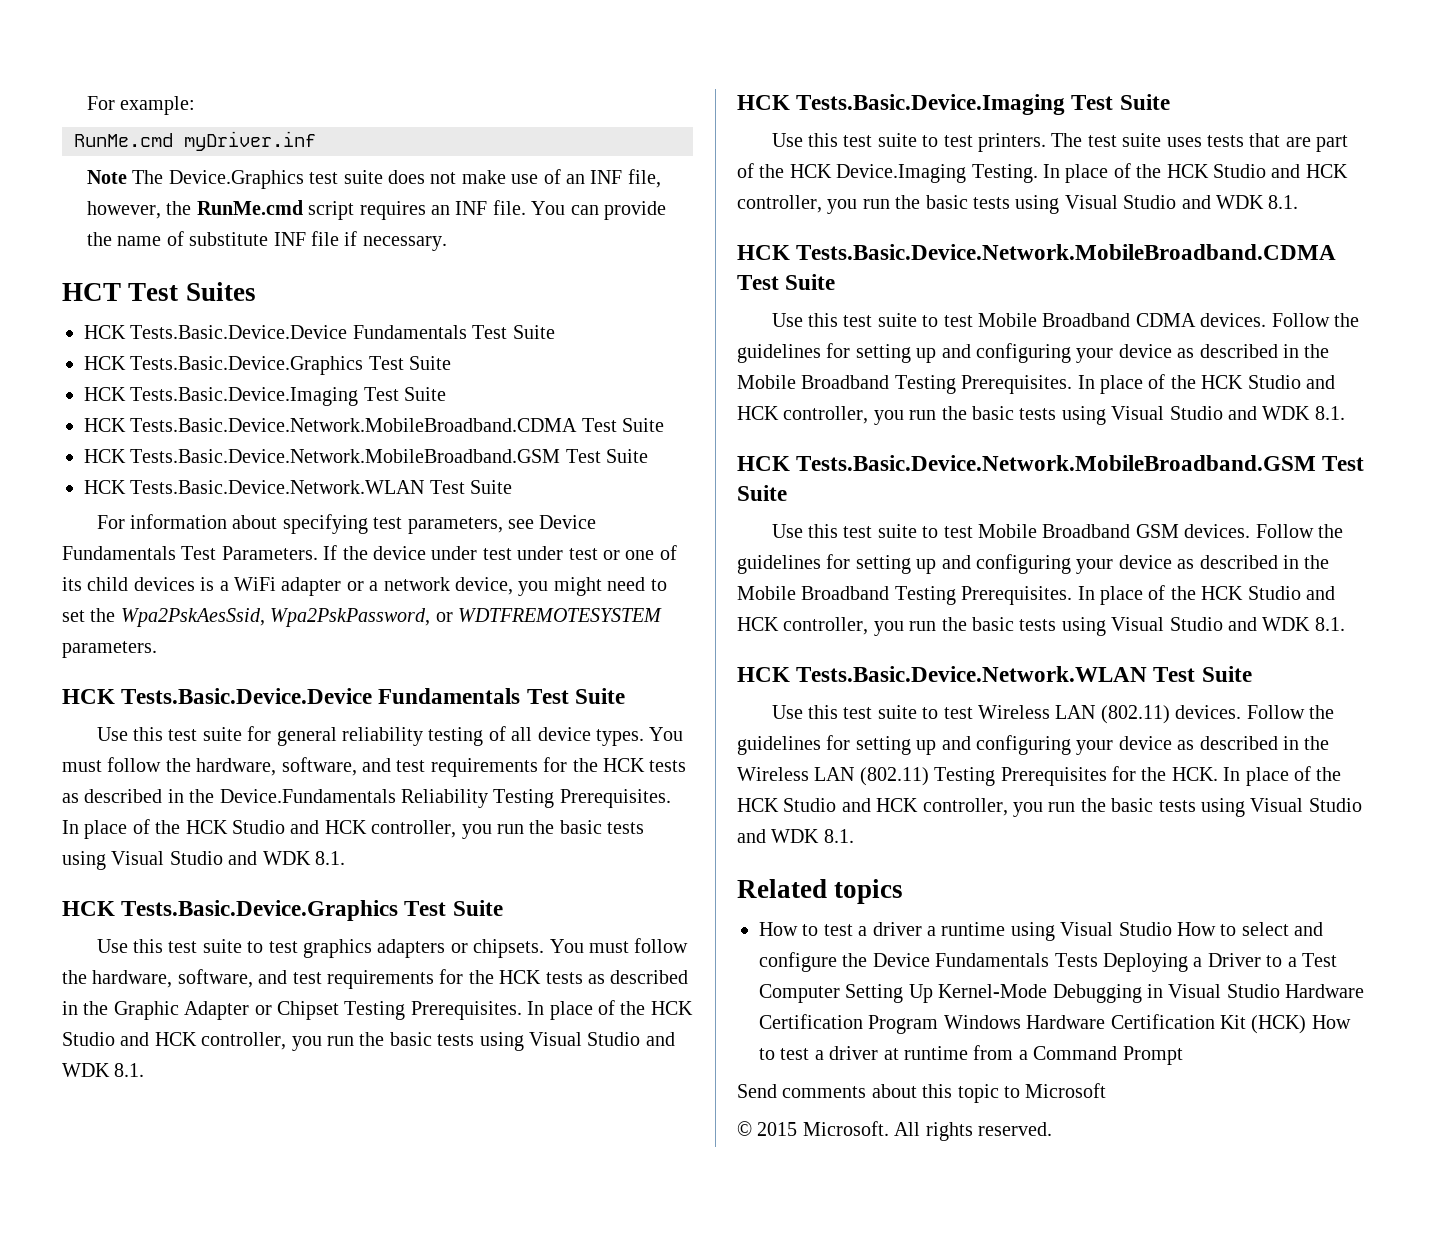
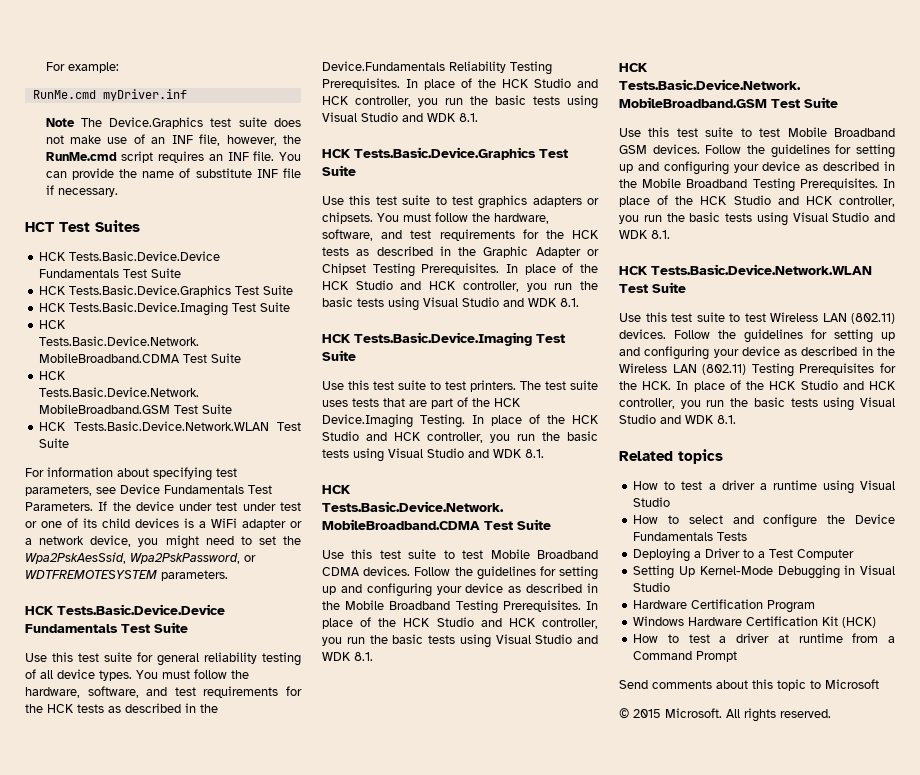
(1172, 929) none -> (671, 502) //
(1098, 960) none -> (748, 536) //
(840, 993) none -> (855, 554) //
(1280, 991) none -> (671, 587) //
(939, 1024) none -> (816, 606) //
(1307, 1024) none -> (877, 622) //

